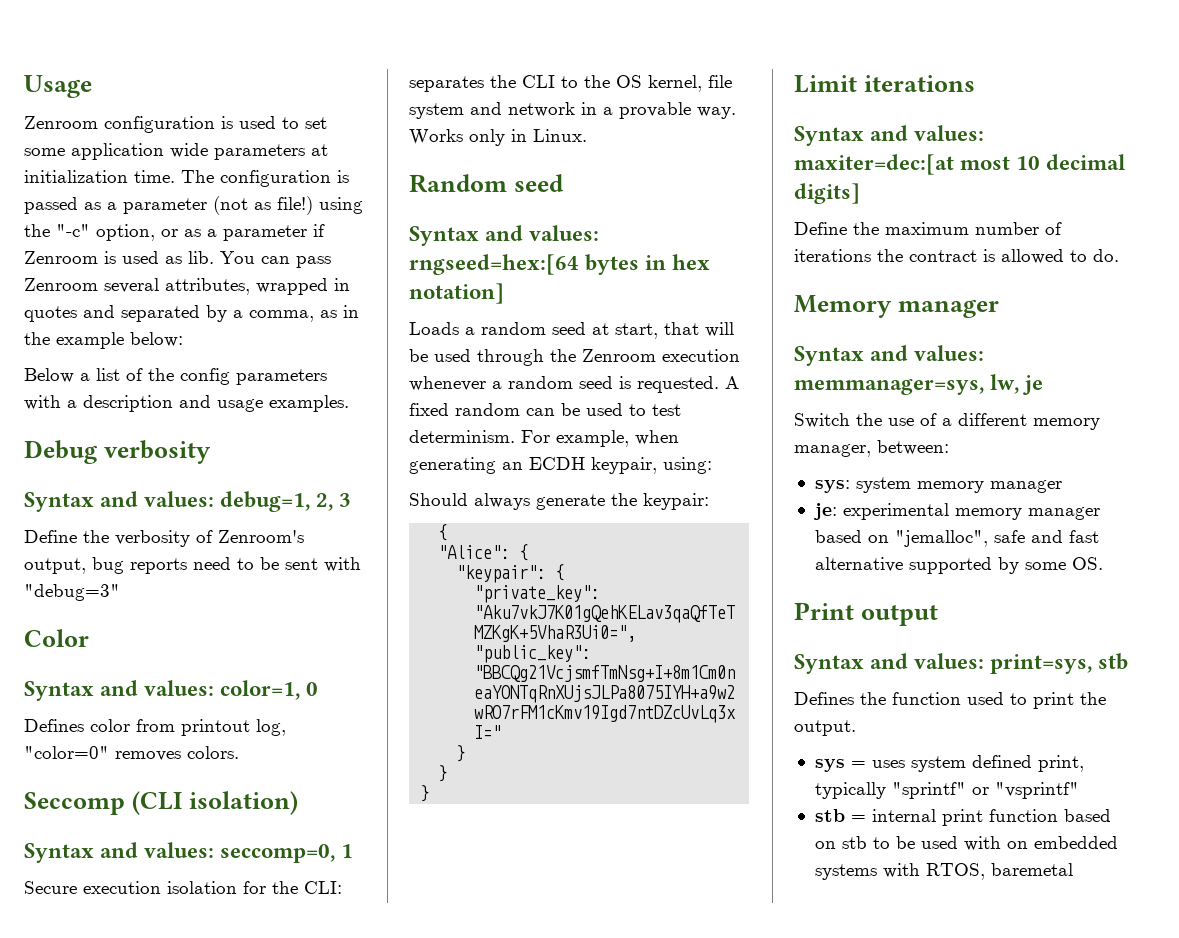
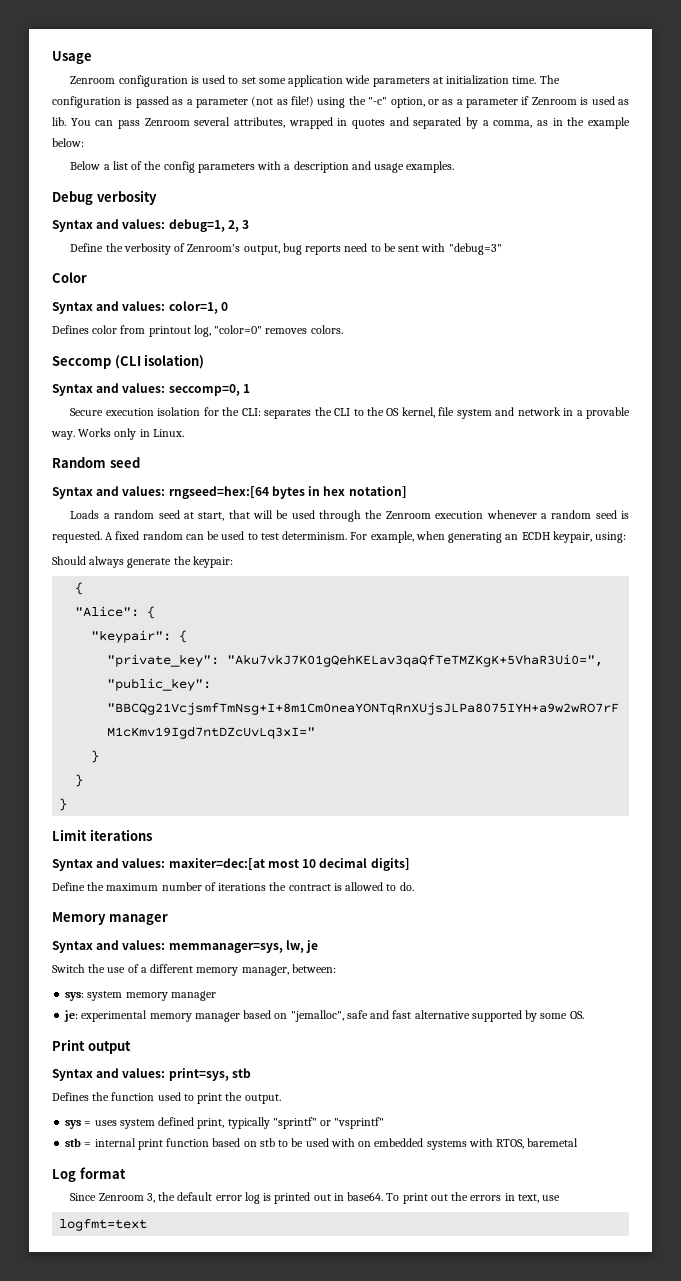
(1073, 869) none -> [52,1167,126,1182] [70,1192,561,1204] [59,1219,148,1231] // Log format // Since Zenroom 3, the default error log is printed out in base64. To print out the errors in text, use // logfmt=text

